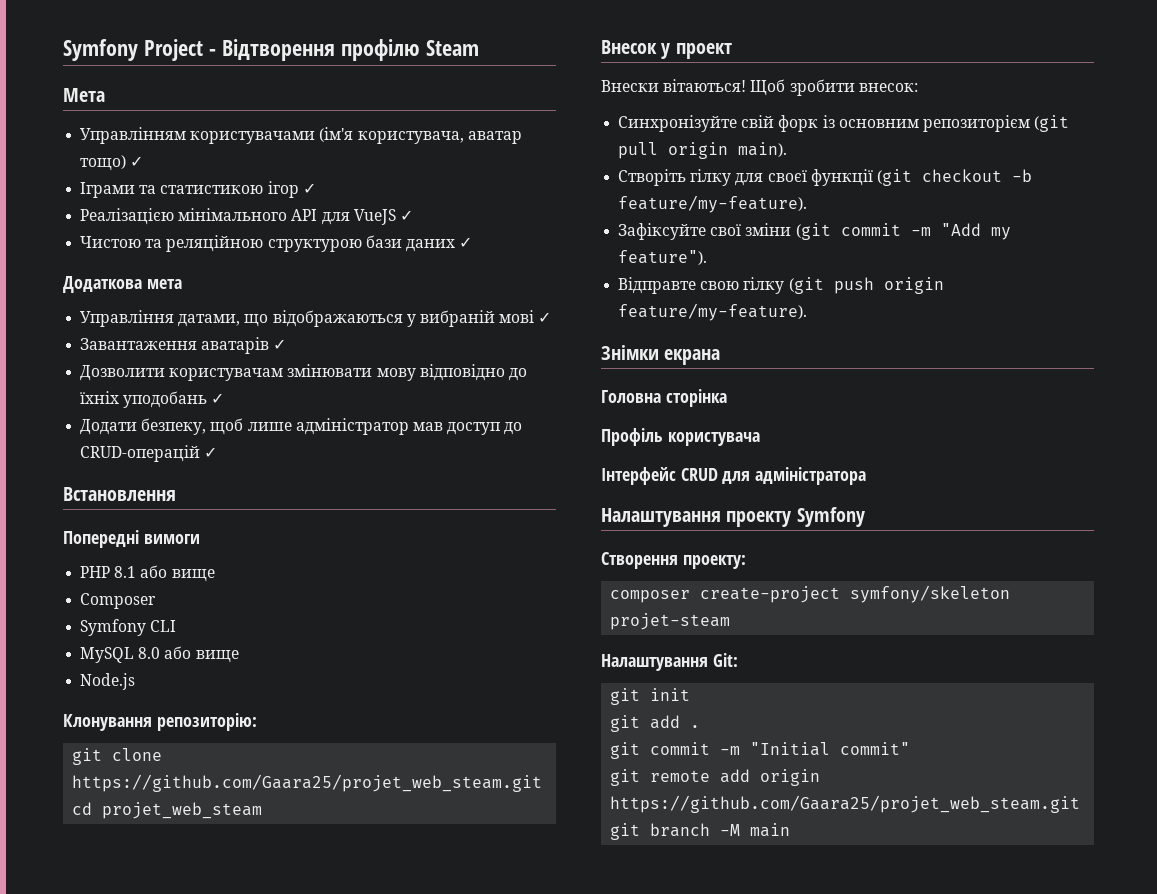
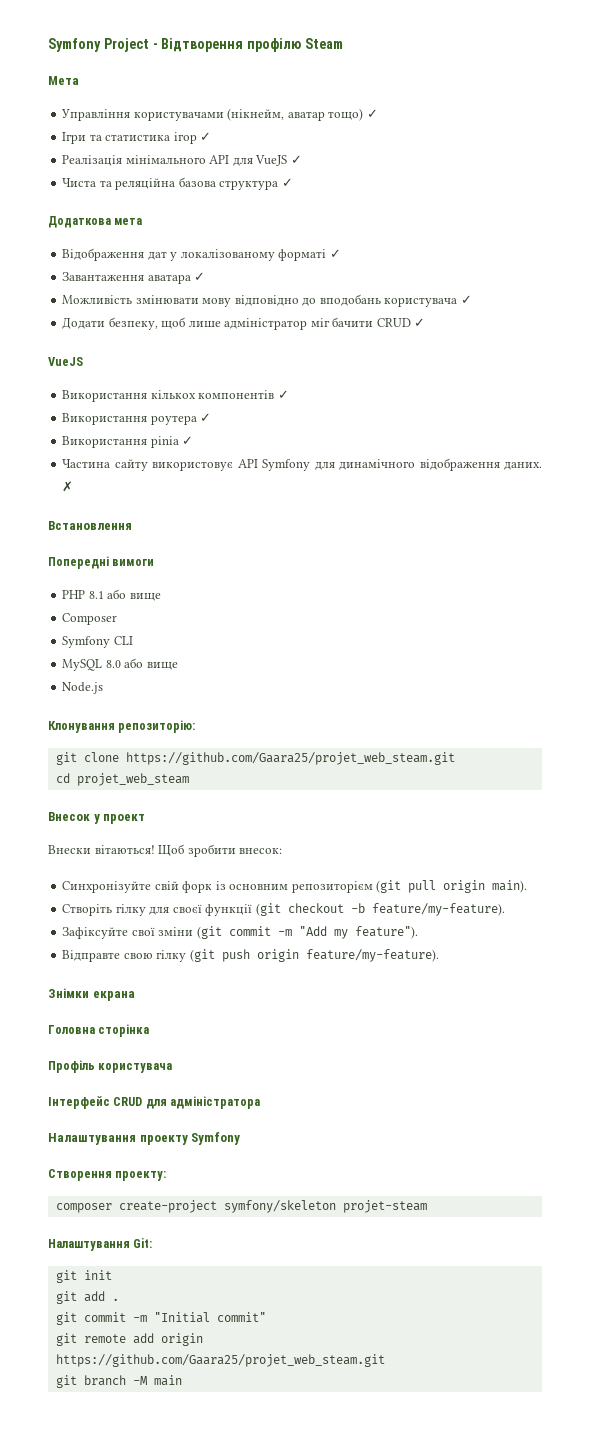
[80,127,464,144] Управлінням користувачами (ім'я користувача, -> [61,108,285,121] Управління користувачами (нікнейм,
[80,182,264,198] Іграми та статистикою -> [62,132,171,144] Ігри та статистика
[80,208,175,225] Реалізацією -> [62,155,123,166] Реалізація
[80,235,473,252] [63,276,182,293] [80,310,535,327] Чистою та реляційною структурою бази даних ✓ // Додаткова мета // Управління датами, що відображаються у вибраній мові -> [62,177,293,190] [48,216,143,228] [62,248,327,261] Чиста та реляційна базова структура ✓ // Додаткова мета // Відображення дат у локалізованому форматі
[201,337,287,354] [80,365,284,381] аватарів ✓ // Дозволити користувачам -> [147,272,206,284] [62,295,133,304] аватара ✓ // Можливість
[80,391,208,408] їхніх уподобань -> [319,294,458,307] вподобань користувача
[412,422,523,435] [80,445,218,462] мав доступ до CRUD-операцій ✓ -> [310,317,426,327] [48,357,83,366] [62,390,289,402] [62,413,212,425] [62,436,194,448] [62,458,542,471] [62,481,74,492] міг бачити CRUD ✓ // VueJS // Використання кількох компонентів ✓ // Використання роутера ✓ // Використання pinia ✓ // Частина сайту використовує API Symfony для динамічного відображення даних. ✗

